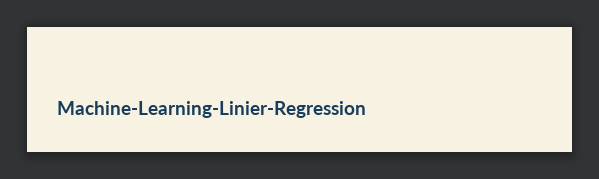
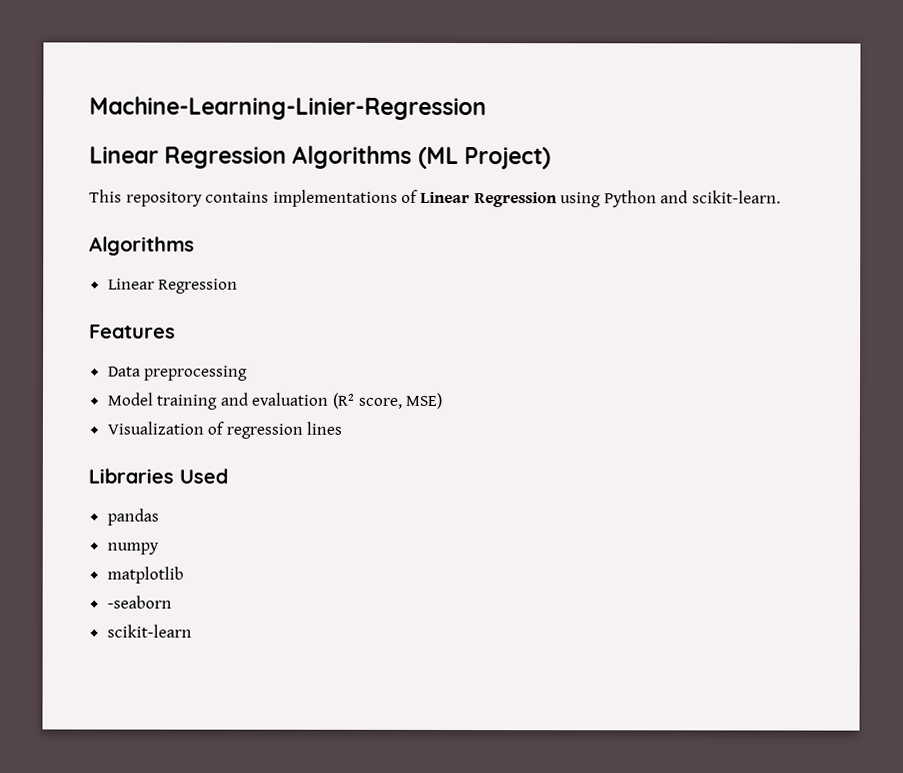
(366, 109) none -> [89,145,551,170] [89,189,781,208] [89,236,195,256] [107,278,239,294] [89,324,176,339] [107,365,249,381] [106,392,443,410] [106,421,343,439] [88,468,228,484] [106,508,159,526] [106,542,159,555] [106,566,184,584] [106,595,172,609] [106,624,192,638] // Linear Regression Algorithms (ML Project) // This repository contains implementations of Linear Regression using Python and scikit-learn. // Algorithms // Linear Regression // Features // Data preprocessing // Model training and evaluation (R² score, MSE) // Visualization of regression lines // Libraries Used // pandas // numpy // matplotlib // -seaborn // scikit-learn

